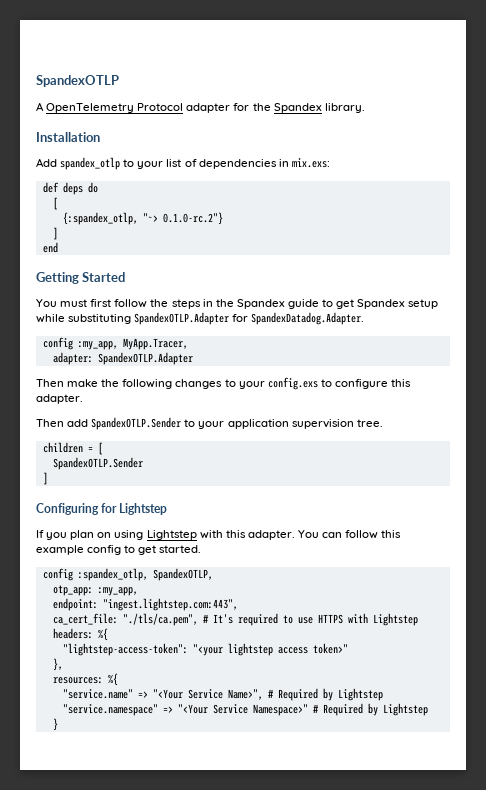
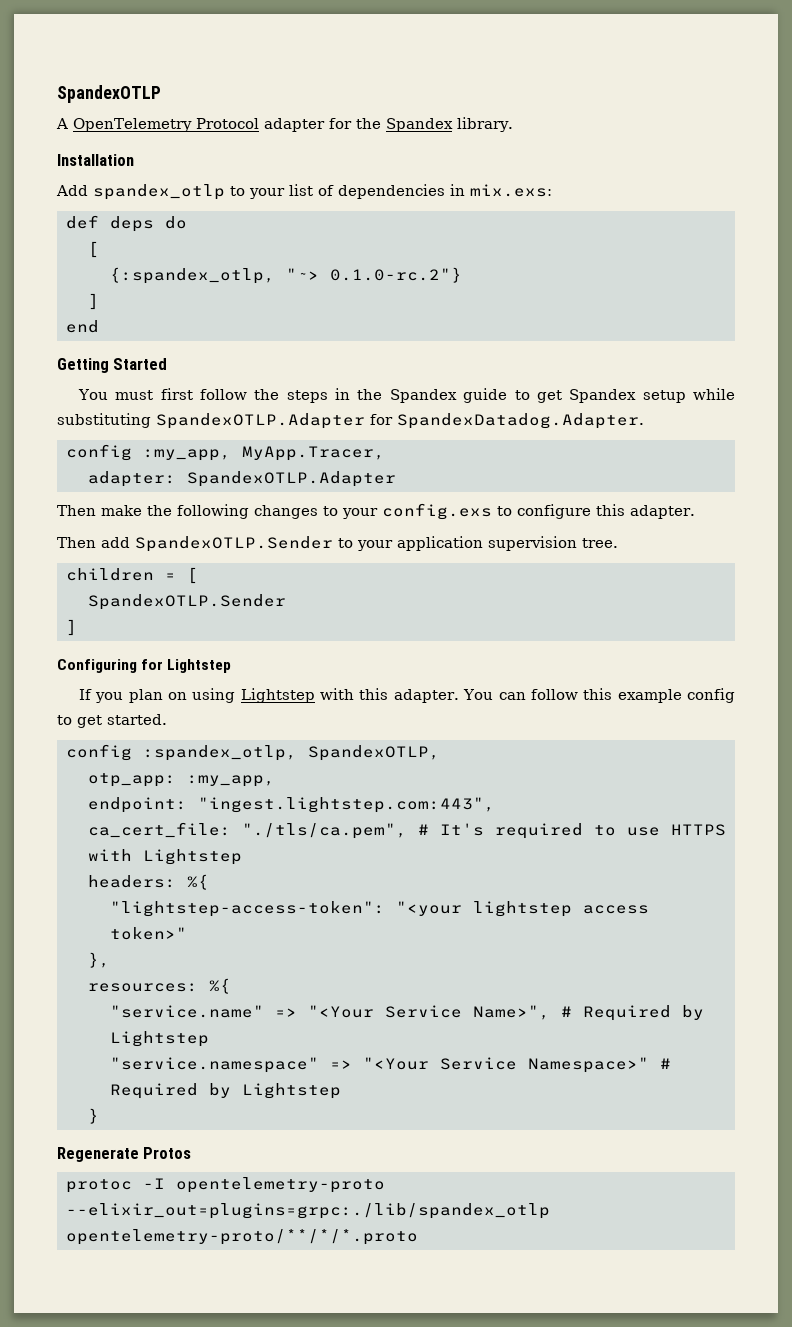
(58, 724) none -> [57,1147,192,1162] [65,1177,385,1193] [65,1203,550,1219] [65,1229,418,1245] // Regenerate Protos // protoc -I opentelemetry-proto --elixir_out=plugins=grpc:./lib/spandex_otlp opentelemetry-proto/**/*/*.proto

